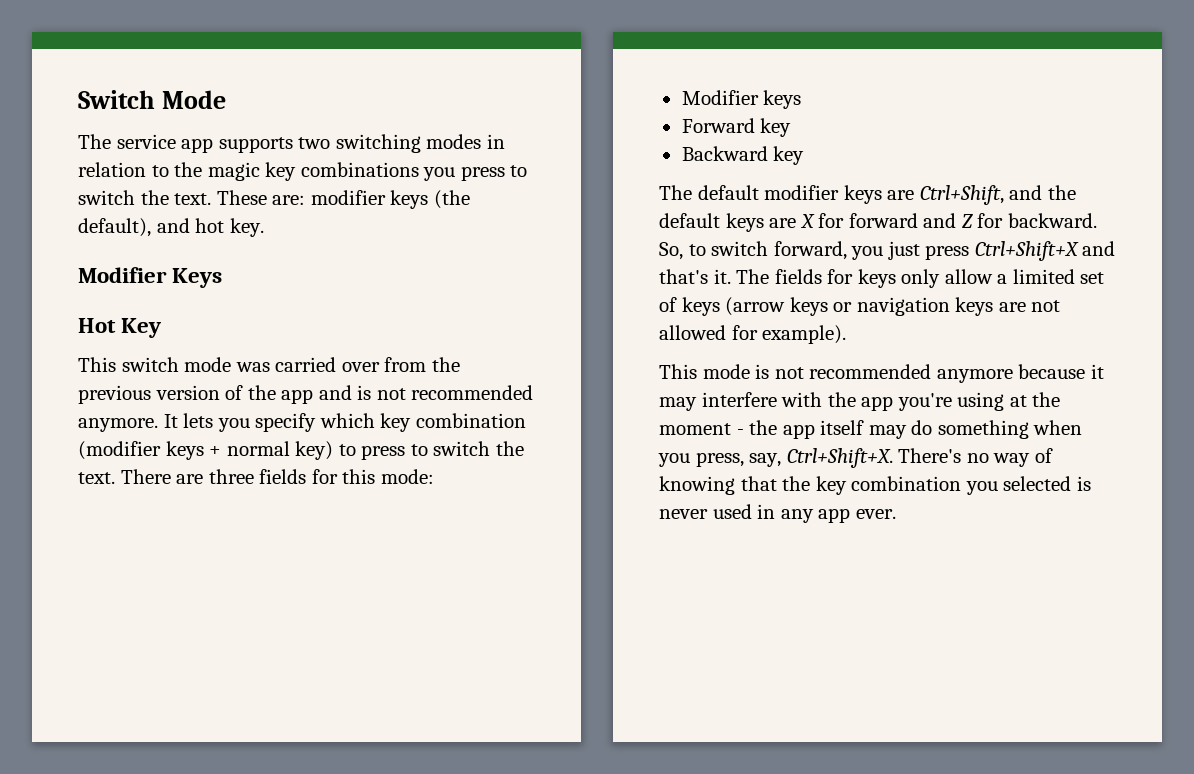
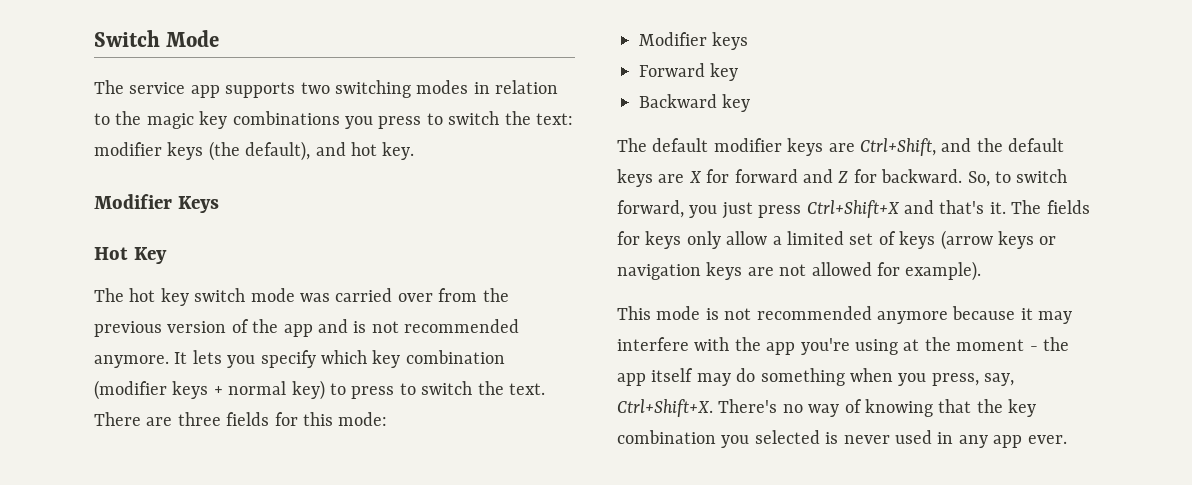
[174,190,306,205] text. These are: -> [535,113,573,125] text:
[78,357,116,372] This -> [94,288,189,306] The hot key

